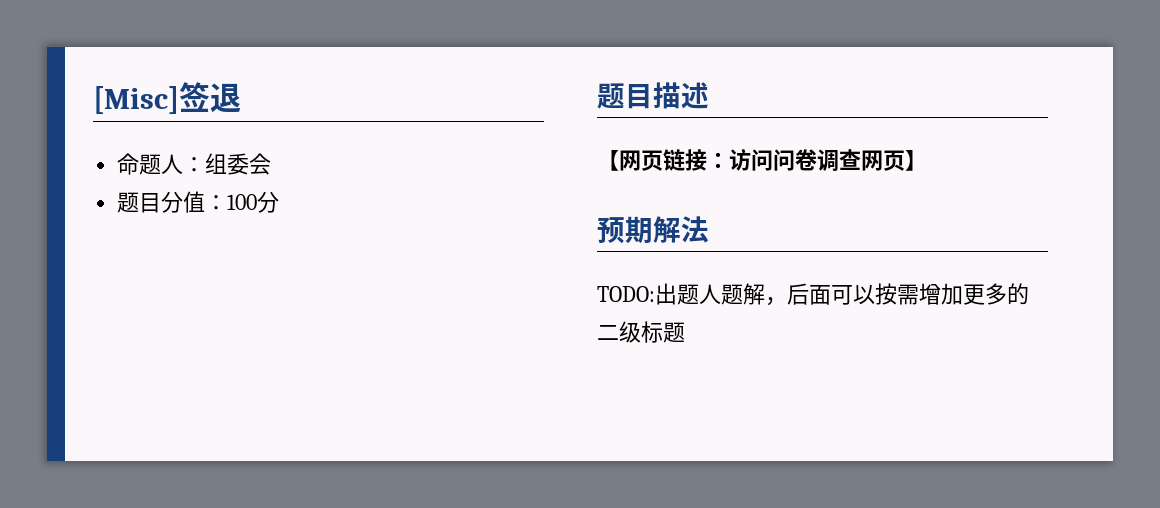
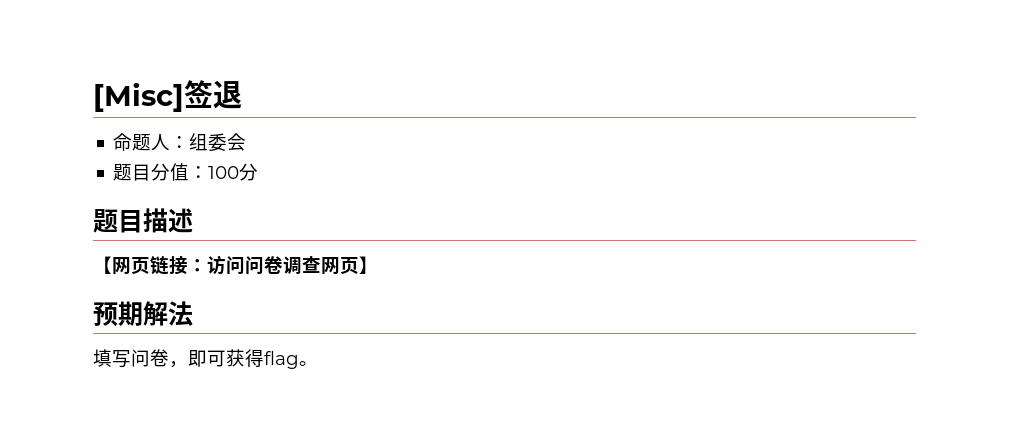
[597,283,1029,306] [597,321,685,343] TODO:出题人题解，后面可以按需增加更多的二级标题 -> [93,349,318,369] 填写问卷，即可获得flag。

